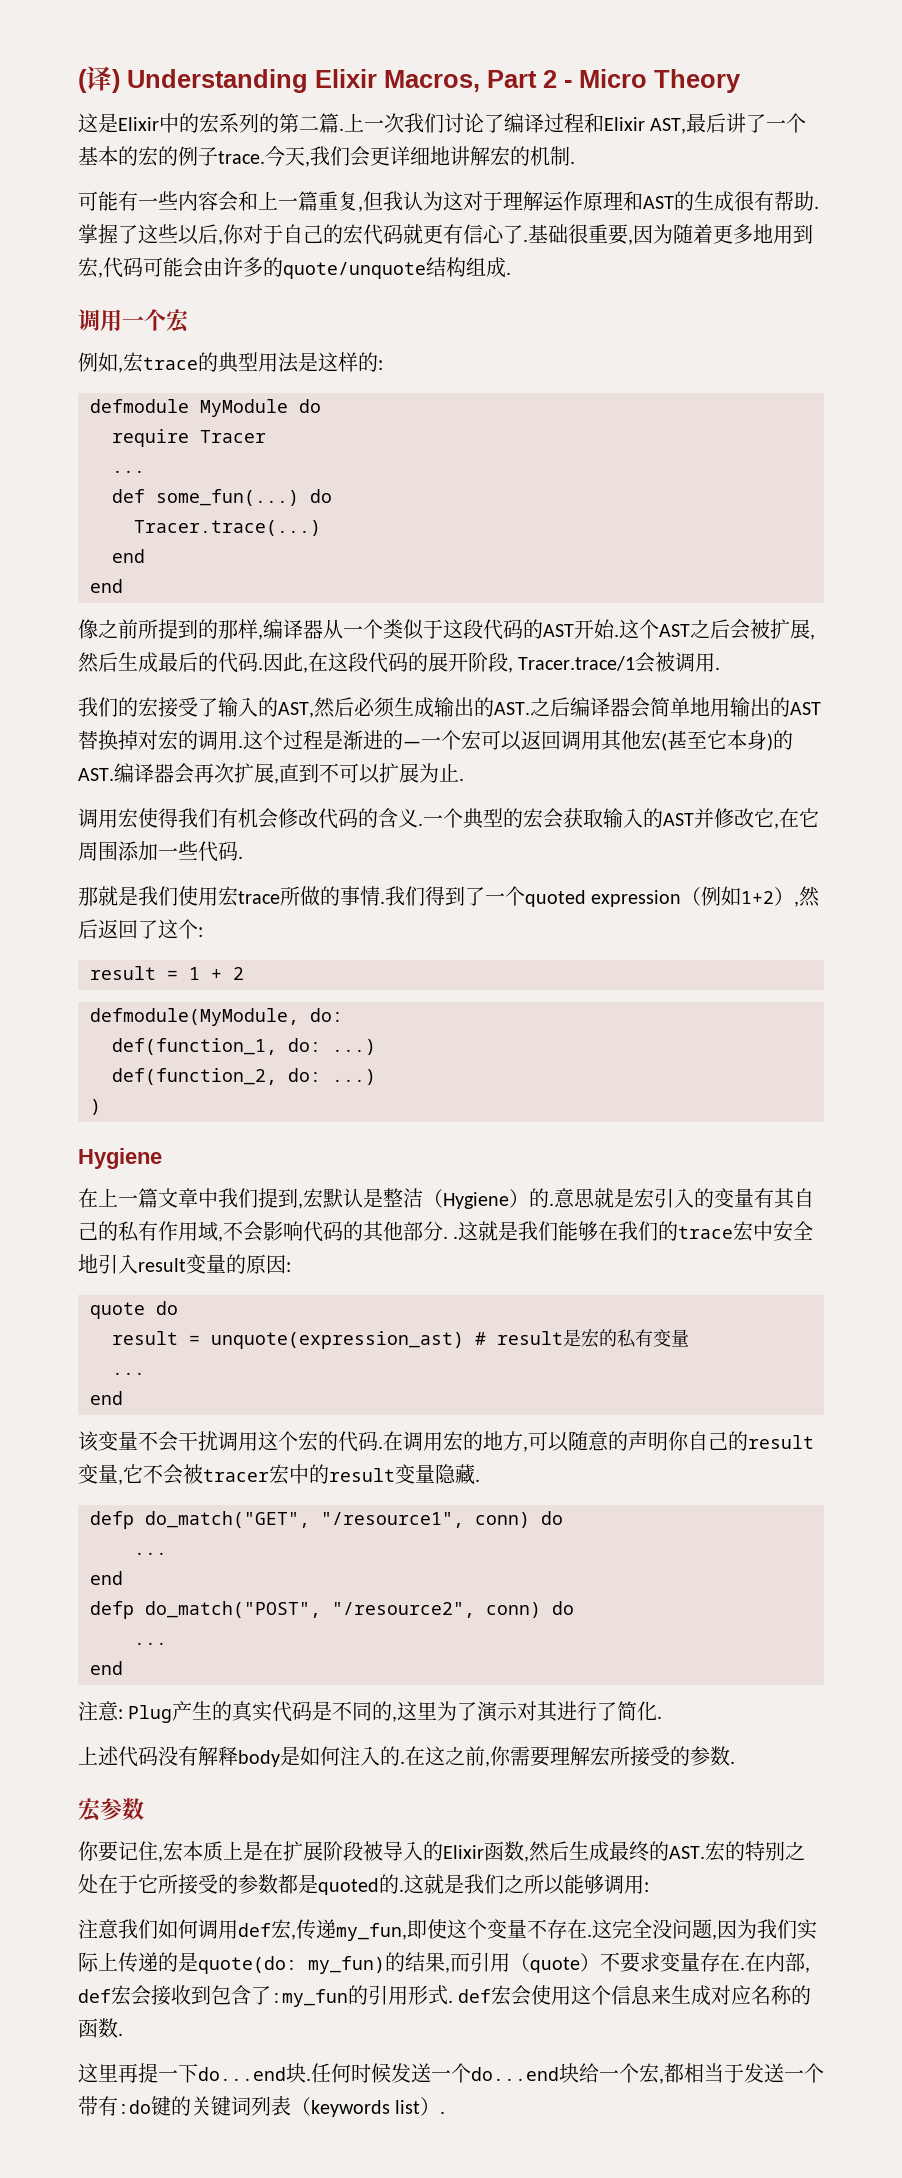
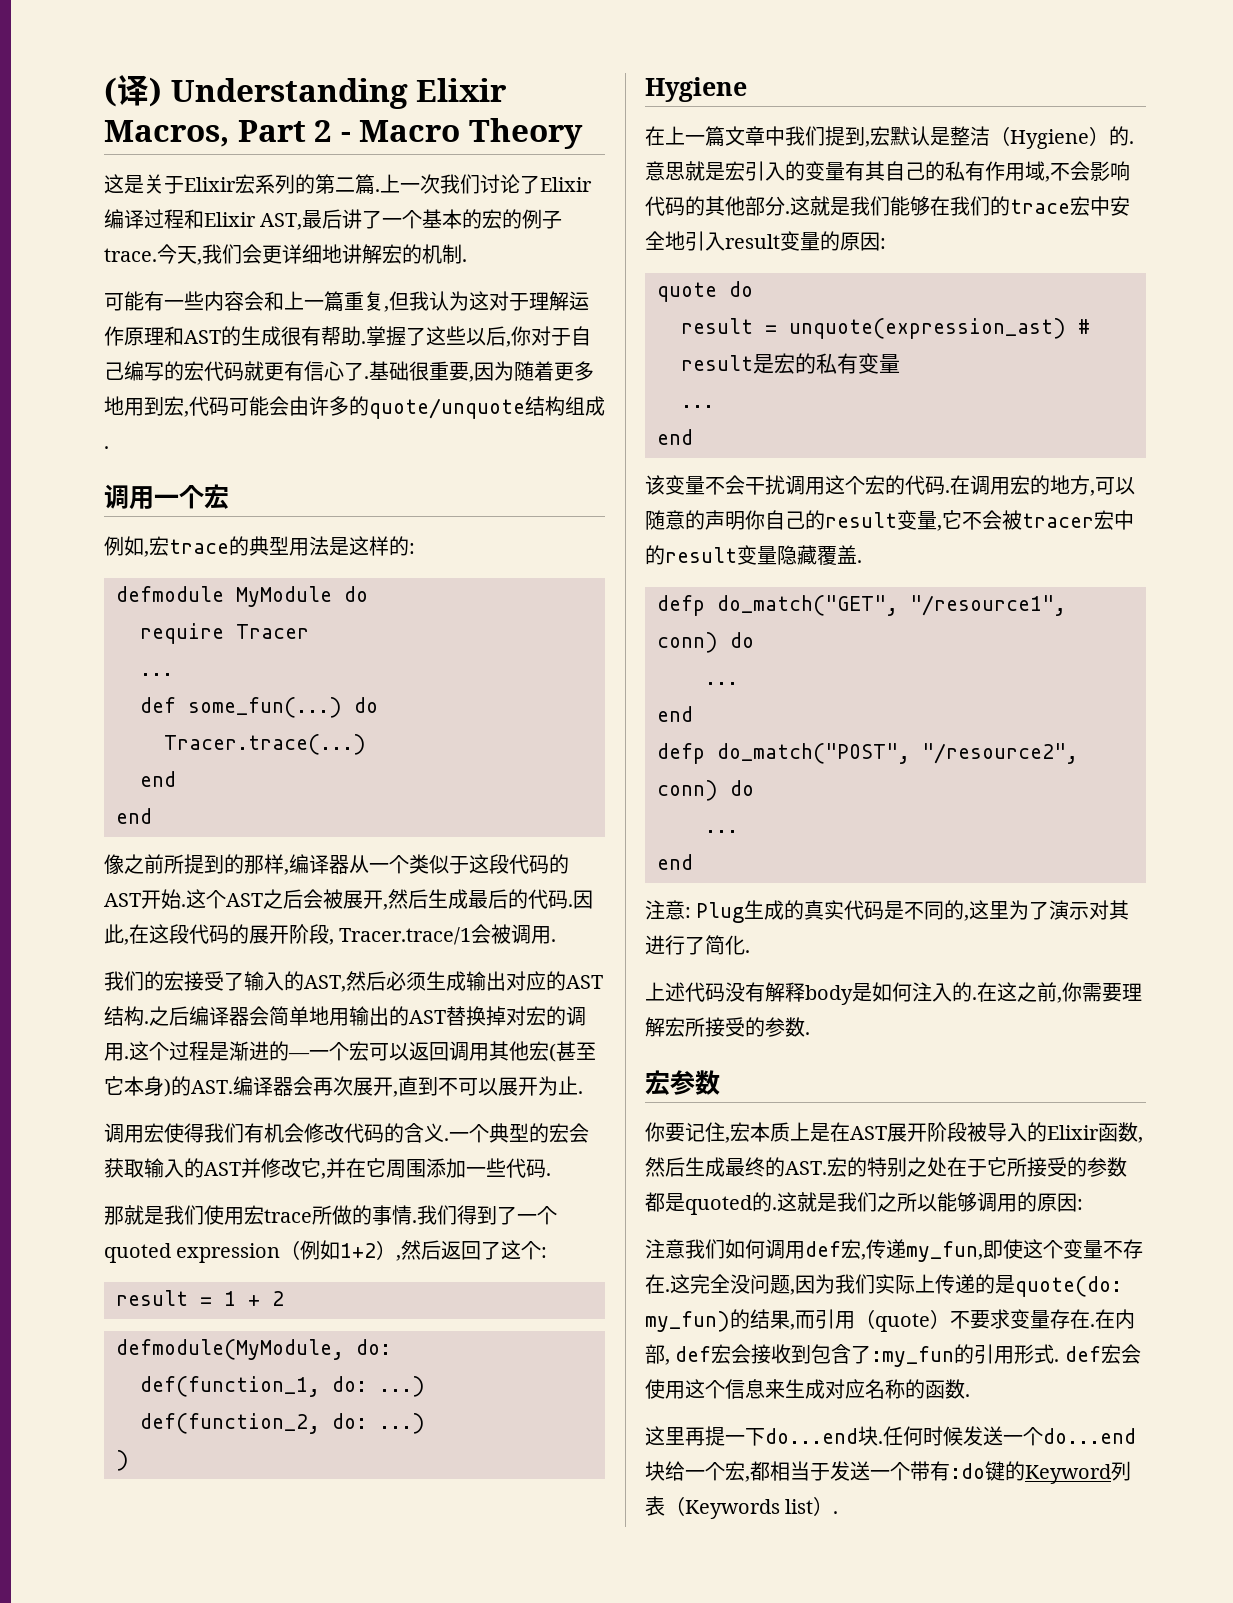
[579,69,647,88] Micro -> [359,120,461,142] Macro
[118,113,199,133] Elixir中的 -> [144,174,236,194] 关于Elixir
(504, 123) none -> [540,177,592,192] Elixir
(323, 234) none -> [124,361,164,381] 编写
[770,619,810,639] 扩展 -> [343,890,383,909] 展开
[474,697,530,717] 的AST. -> [506,971,603,991] [104,1006,149,1026] 对应的AST结构.
[234,763,274,783] 扩展 -> [353,1077,393,1096] 展开
[379,763,419,783] 扩展 -> [498,1077,538,1096] 展开
(779, 826) none -> [326,1158,346,1178] 并
[453,1236,459,1239] . -> (790, 212) none
(475, 1474) none -> [817,545,857,565] 覆盖
[172,1701,213,1721] 产生 -> [744,900,785,920] 生成
[283,1841,323,1861] 扩展 -> [850,1123,927,1142] AST展开
(644, 1884) none -> [1017,1192,1077,1212] 的原因
[191,2096,390,2117] 关键词列表（keywords -> [1025,1461,1131,1484] [645,1496,780,1519] Keyword列表（Keywords

